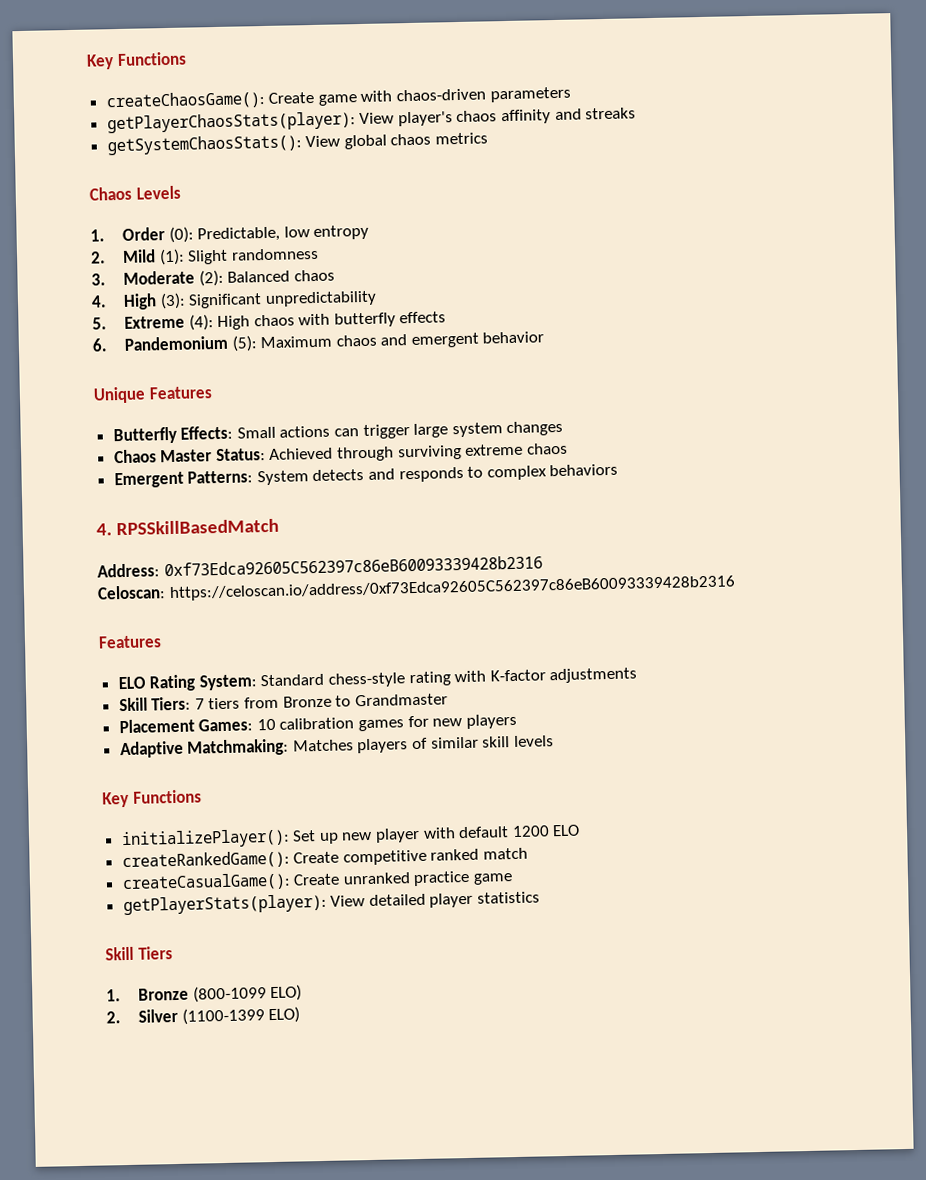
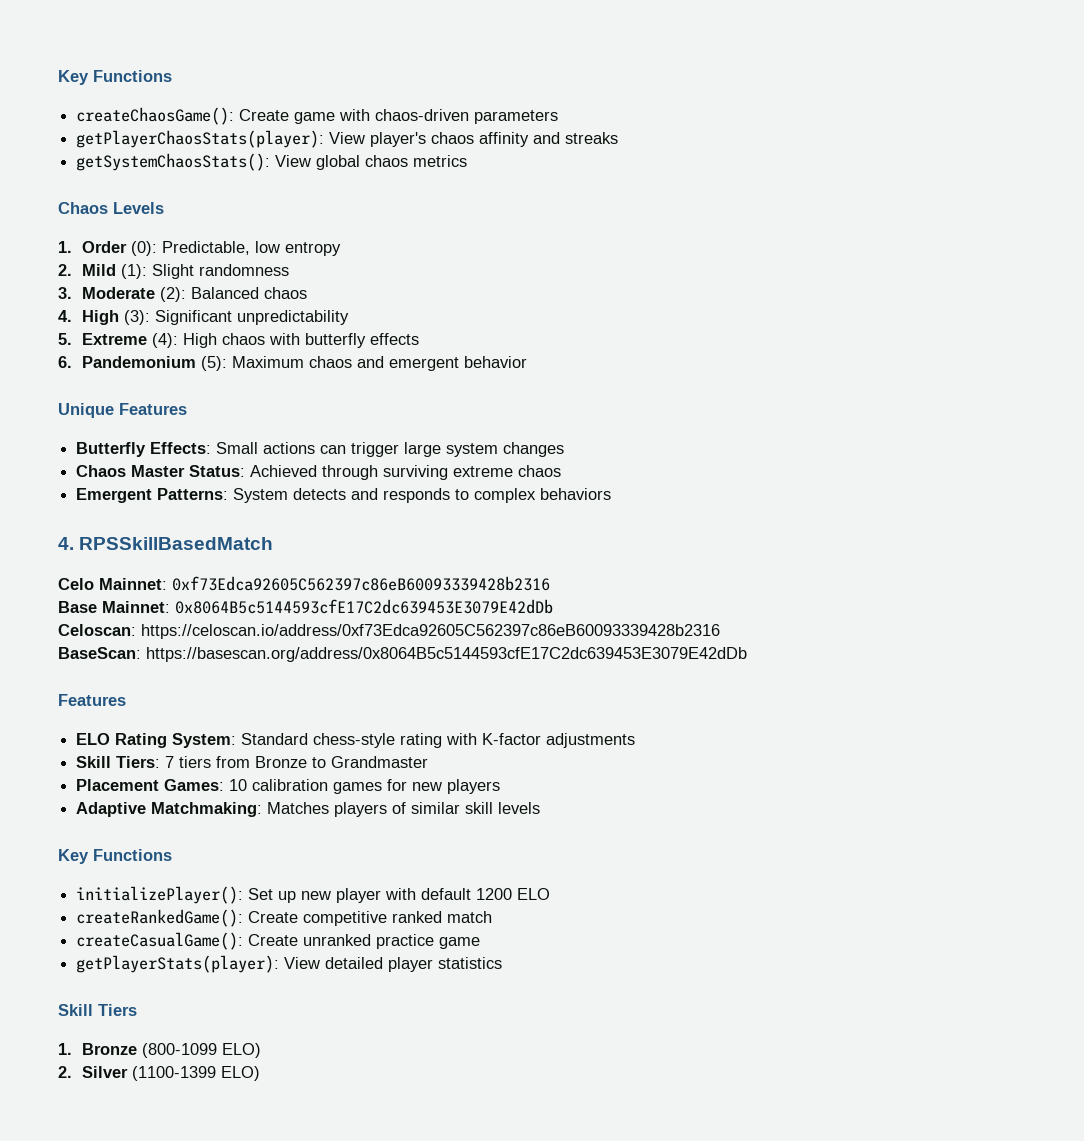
[97,563,160,578] Address: -> [58,578,167,590] Celo Mainnet:
(543, 566) none -> [58,599,553,614] // Base Mainnet: 0x8064B5c5144593cfE17C2dc639453E3079E42dDb
(736, 588) none -> [58,647,747,662] // BaseScan: https://basescan.org/address/0x8064B5c5144593cfE17C2dc639453E3079E42dDb

